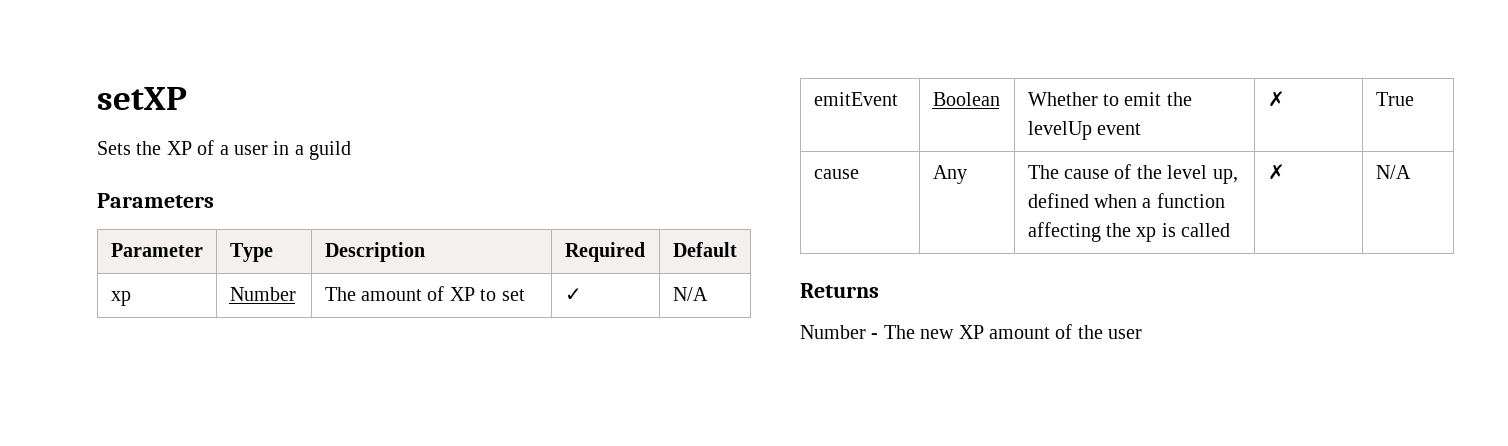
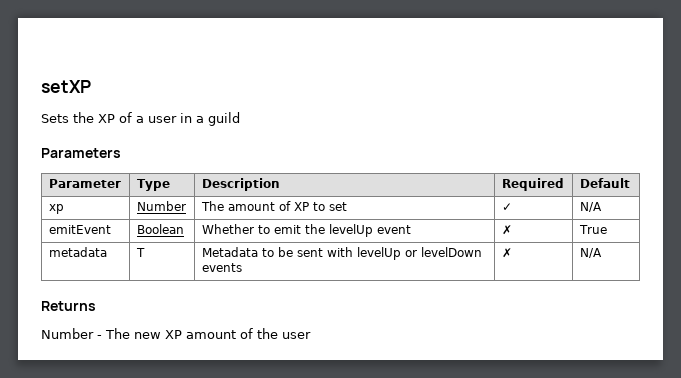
[813,169,859,179] [932,165,967,184] [1027,164,1238,184] [1027,193,1225,208] [1027,222,1231,242] cause | Any | The cause of the level up, defined when a function affecting the xp is called -> [48,247,107,257] [135,248,145,257] [201,247,482,260] [201,263,242,272] metadata | T | Metadata to be sent with levelUp or levelDown events

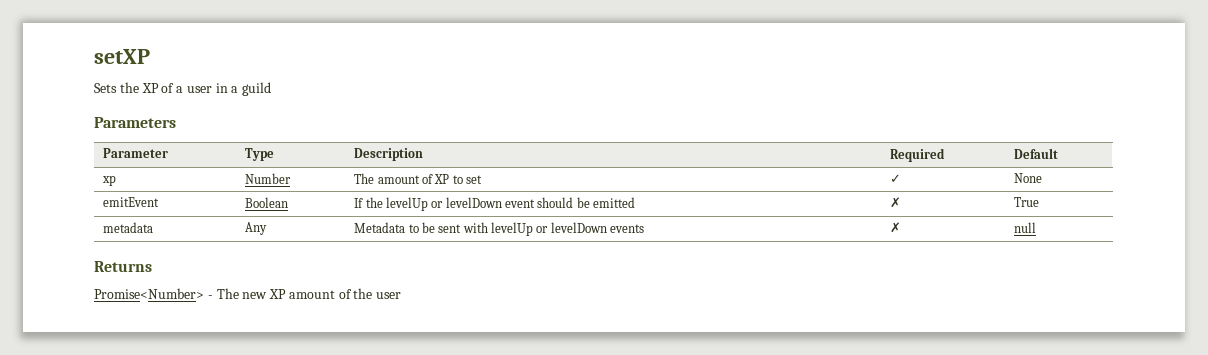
[579,202,602,212] | N/A -> [1014,173,1043,183] | None
[201,224,411,237] Whether to emit the levelUp event -> [354,197,636,211] If the levelUp or levelDown event should be emitted
[135,248,145,257] T -> [245,222,268,235] Any
[579,248,602,258] N/A -> [1014,222,1037,233] null
[41,328,94,339] Number -> [94,288,204,299] Promise<Number>

